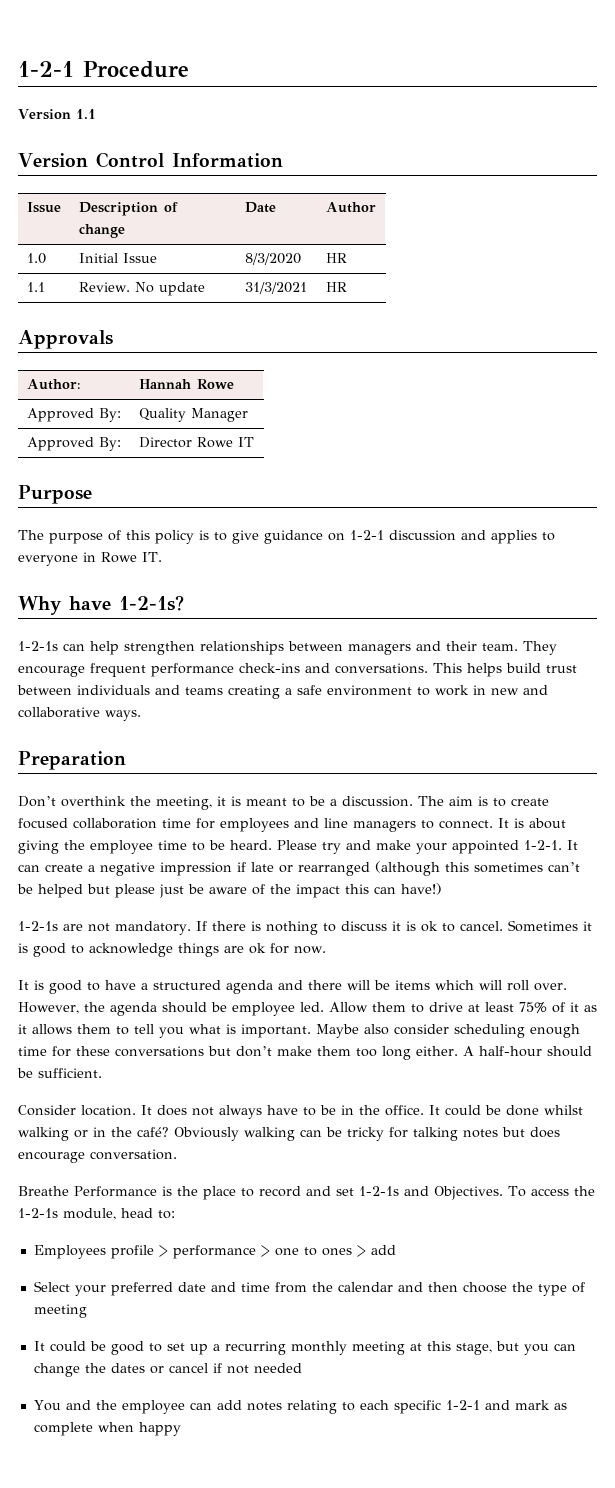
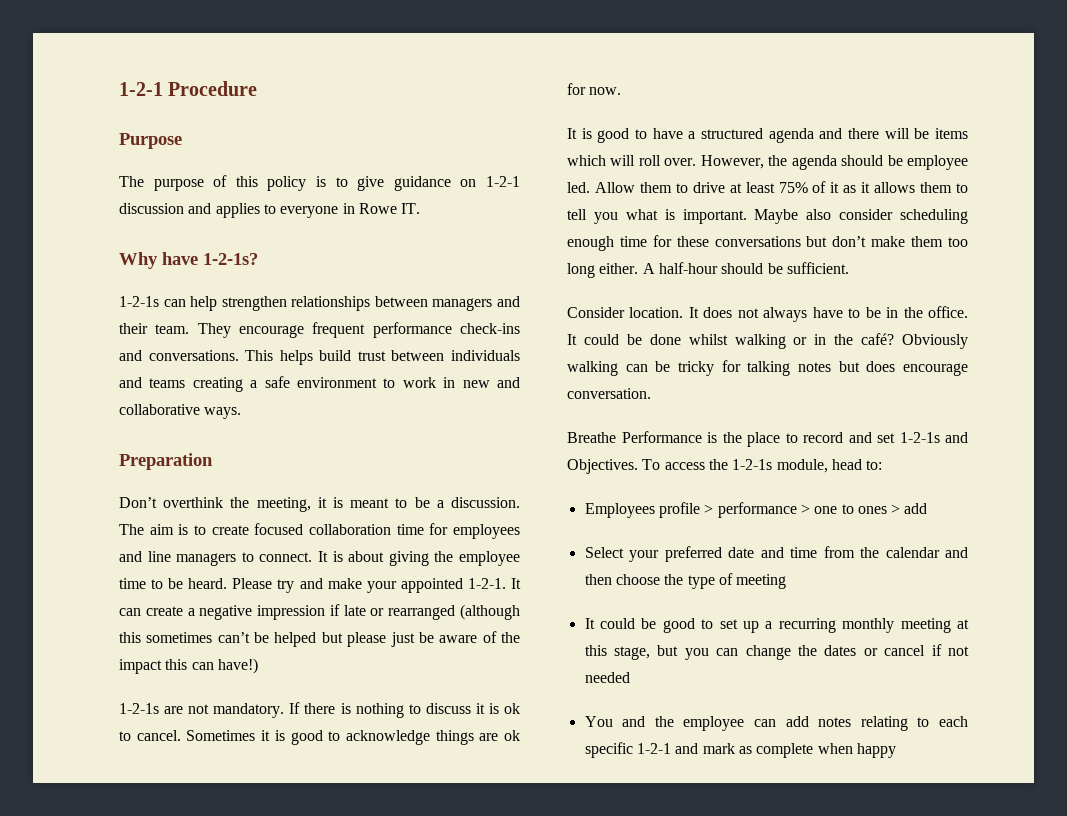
[18,109,96,120] [18,152,283,168] [26,202,61,213] [78,202,178,216] [78,224,125,238] [244,202,276,213] [325,202,376,213] [26,253,46,264] [78,253,157,263] [244,253,301,265] [325,253,347,263] [26,282,45,292] [78,282,205,296] [244,282,307,294] [325,282,347,292] [18,330,113,349] [26,379,81,390] [138,379,234,389] [26,408,121,422] [138,408,248,422] [26,437,121,451] [138,437,254,448] // Version 1.1 // Version Control Information // Issue | Description of change | Date | Author // 1.0 | Initial Issue | 8/3/2020 | HR // 1.1 | Review. No update | 31/3/2021 | HR // Approvals // Author: | Hannah Rowe // Approved By: | Quality Manager // Approved By: | Director Rowe IT -> (258, 88) none

